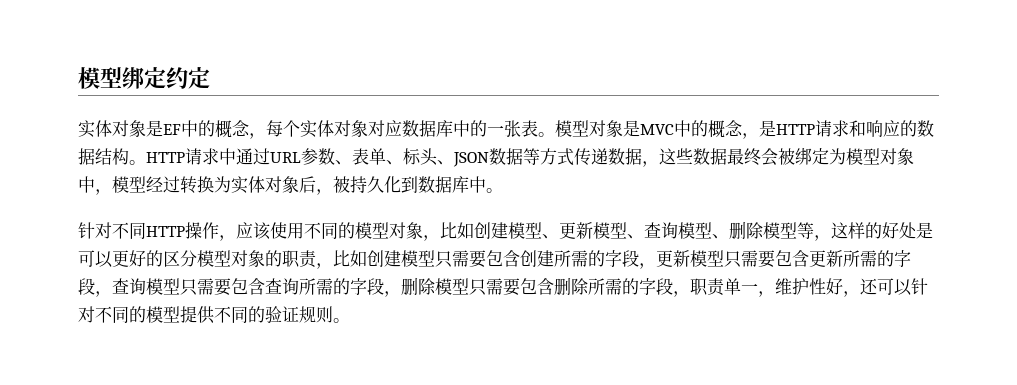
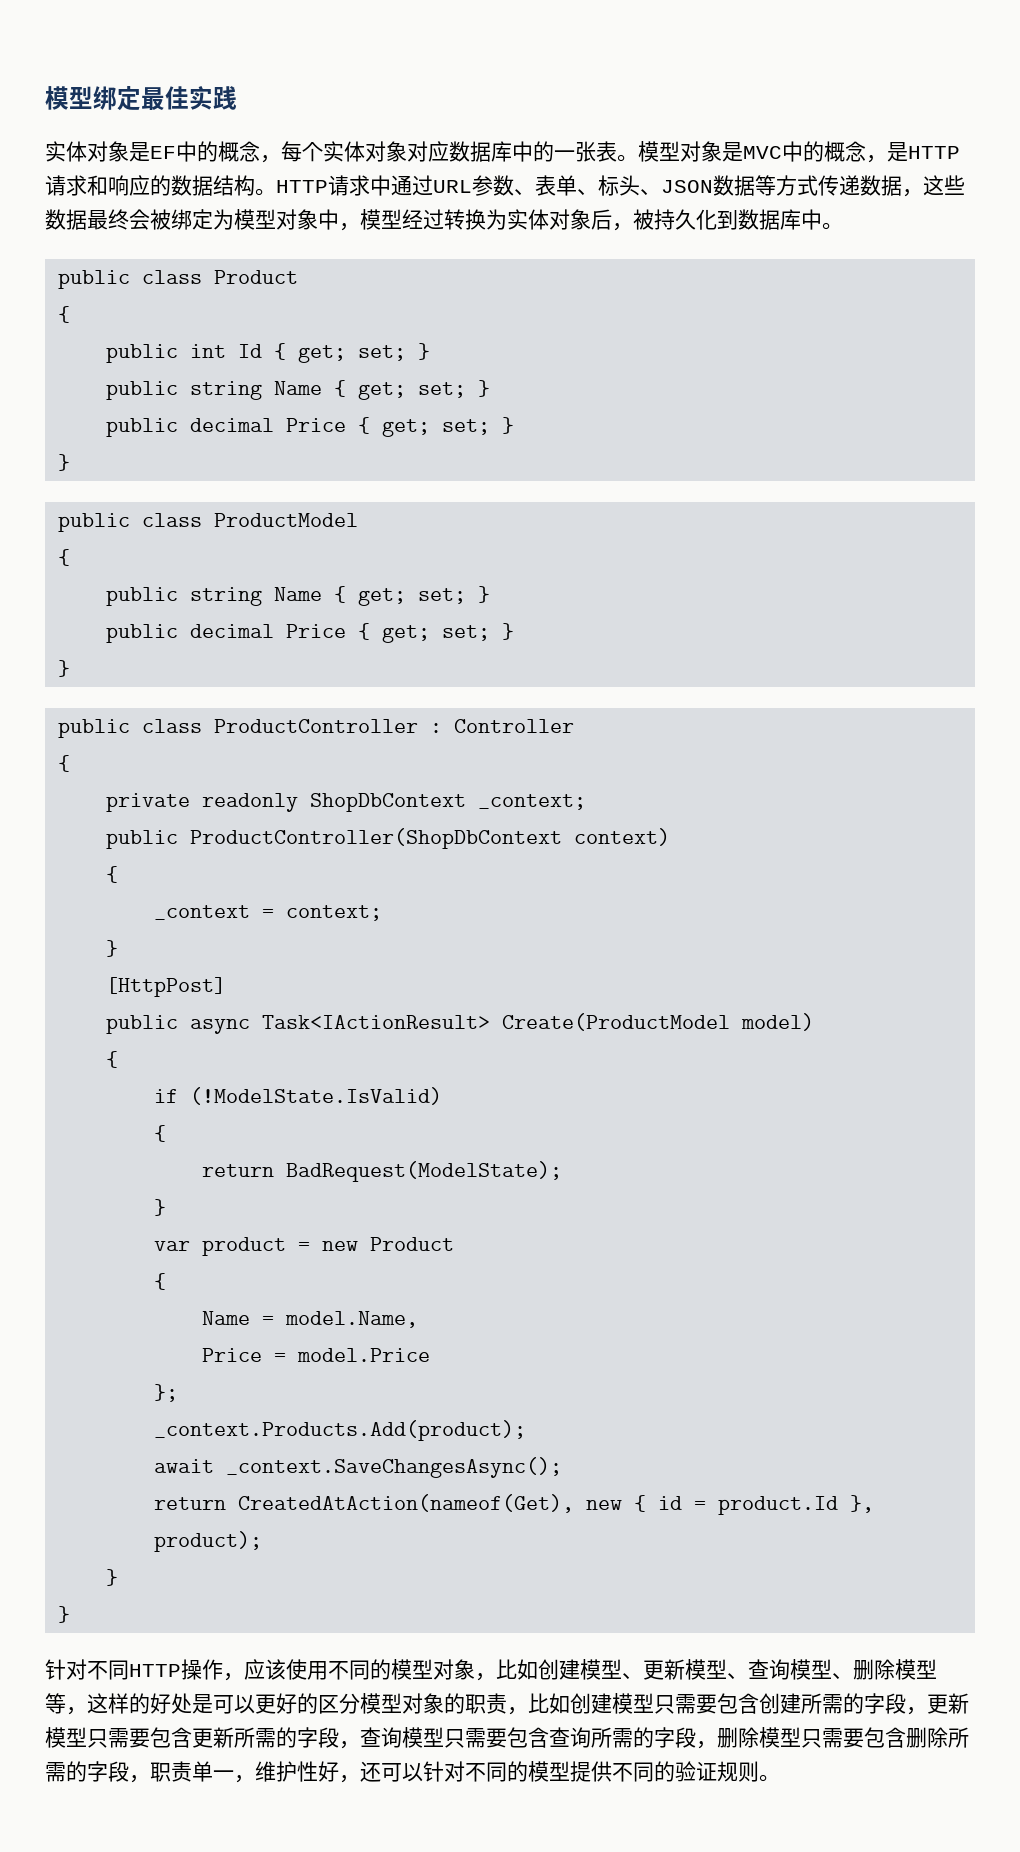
[166,67,210,89] 约定 -> [141,86,237,110] 最佳实践
(503, 190) none -> [57,270,298,289] [57,306,70,323] [105,343,430,363] [105,380,490,400] [105,417,514,437] [57,454,70,471] [57,513,358,532] [57,549,70,566] [105,586,490,606] [105,623,514,643] [57,660,70,677] [57,719,574,738] [57,755,70,772] [105,793,586,812] [105,828,670,849] [105,866,118,883] [153,905,382,921] [105,940,118,957] [105,977,226,997] [105,1013,814,1034] [105,1051,118,1068] [153,1087,442,1105] [153,1125,166,1142] [201,1161,562,1182] [153,1199,166,1216] [153,1237,454,1256] [153,1273,166,1290] [201,1311,418,1328] [201,1348,430,1362] [153,1384,178,1402] [153,1420,526,1441] [153,1457,562,1478] [153,1494,874,1515] [153,1531,262,1552] [105,1569,118,1586] [57,1606,70,1623] // public class Product // { // public int Id { get; set; } // public string Name { get; set; } // public decimal Price { get; set; } // } // public class ProductModel // { // public string Name { get; set; } // public decimal Price { get; set; } // } // public class ProductController : Controller // { // private readonly ShopDbContext _context; // public ProductController(ShopDbContext context) // { // _context = context; // } // [HttpPost] // public async Task<IActionResult> Create(ProductModel model) // { // if (!ModelState.IsValid) // { // return BadRequest(ModelState); // } // var product = new Product // { // Name = model.Name, // Price = model.Price // }; // _context.Products.Add(product); // await _context.SaveChangesAsync(); // return CreatedAtAction(nameof(Get), new { id = product.Id }, product); // } // }

